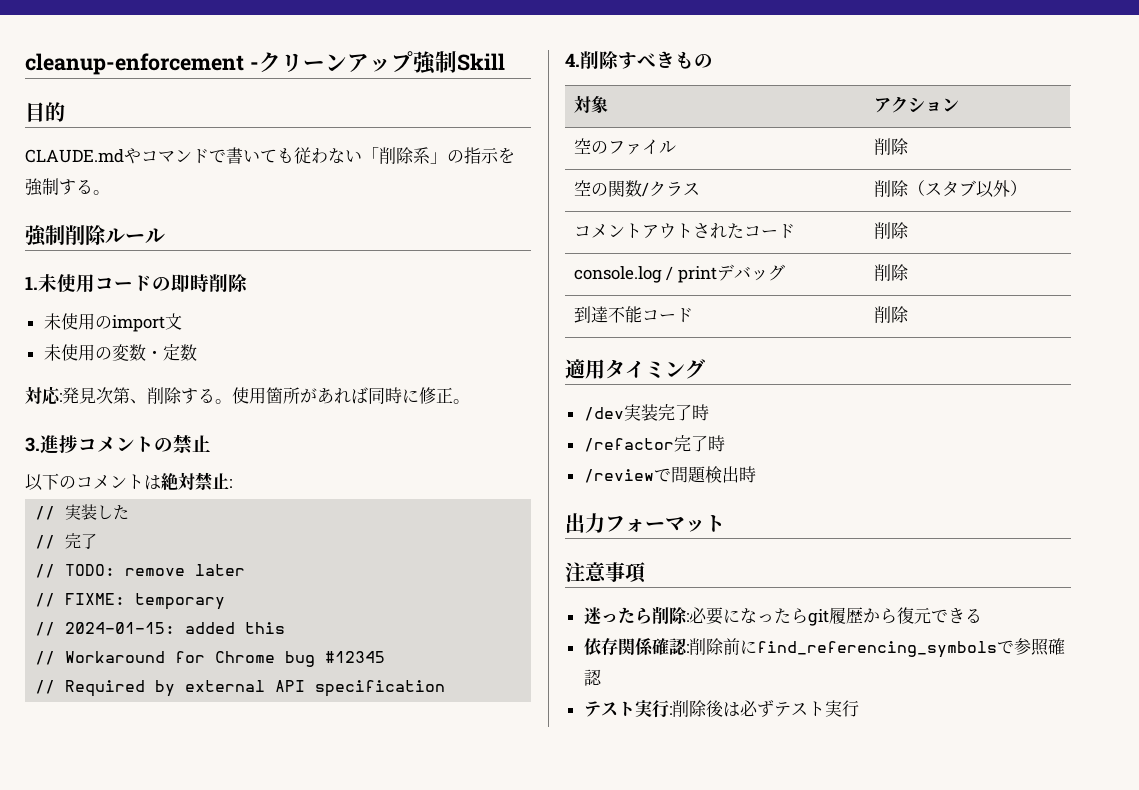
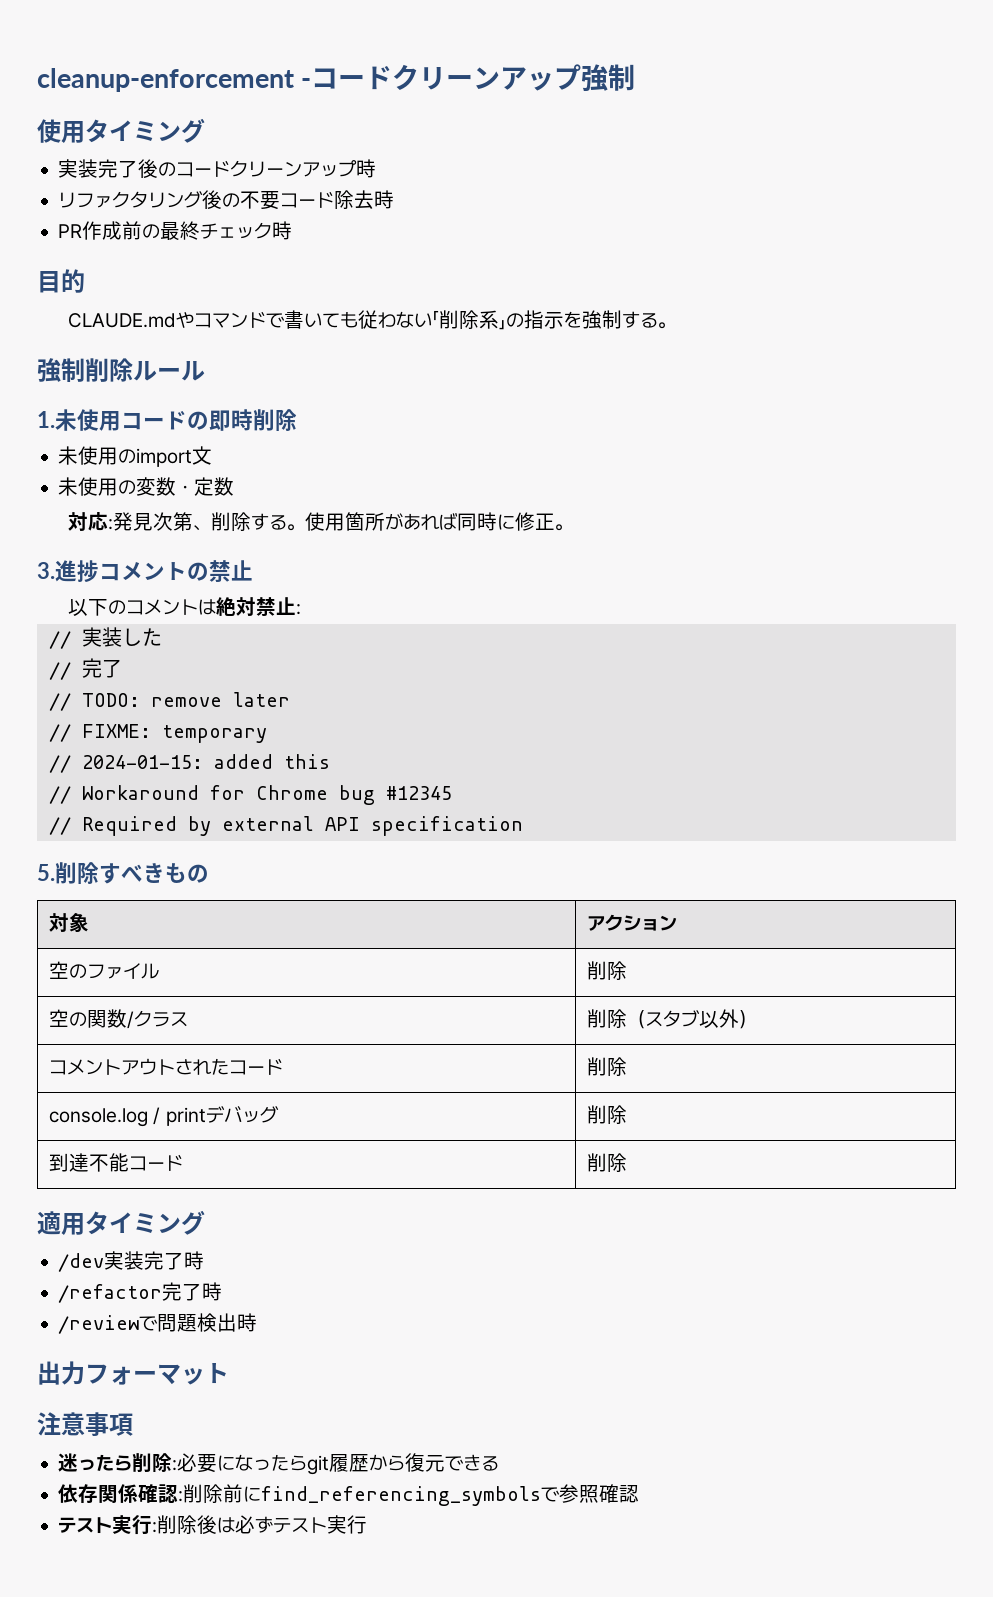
(259, 66) none -> [311,66,393,90] コード
[456,53,505,71] Skill -> [37,118,205,143] [58,159,377,178] [58,190,395,210] [58,221,293,240] // 使用タイミング // 実装完了後のコードクリーンアップ時 // リファクタリング後の不要コード除去時 // PR作成前の最終チェック時
[565,53,580,67] 4. -> [37,864,55,881] 5.

